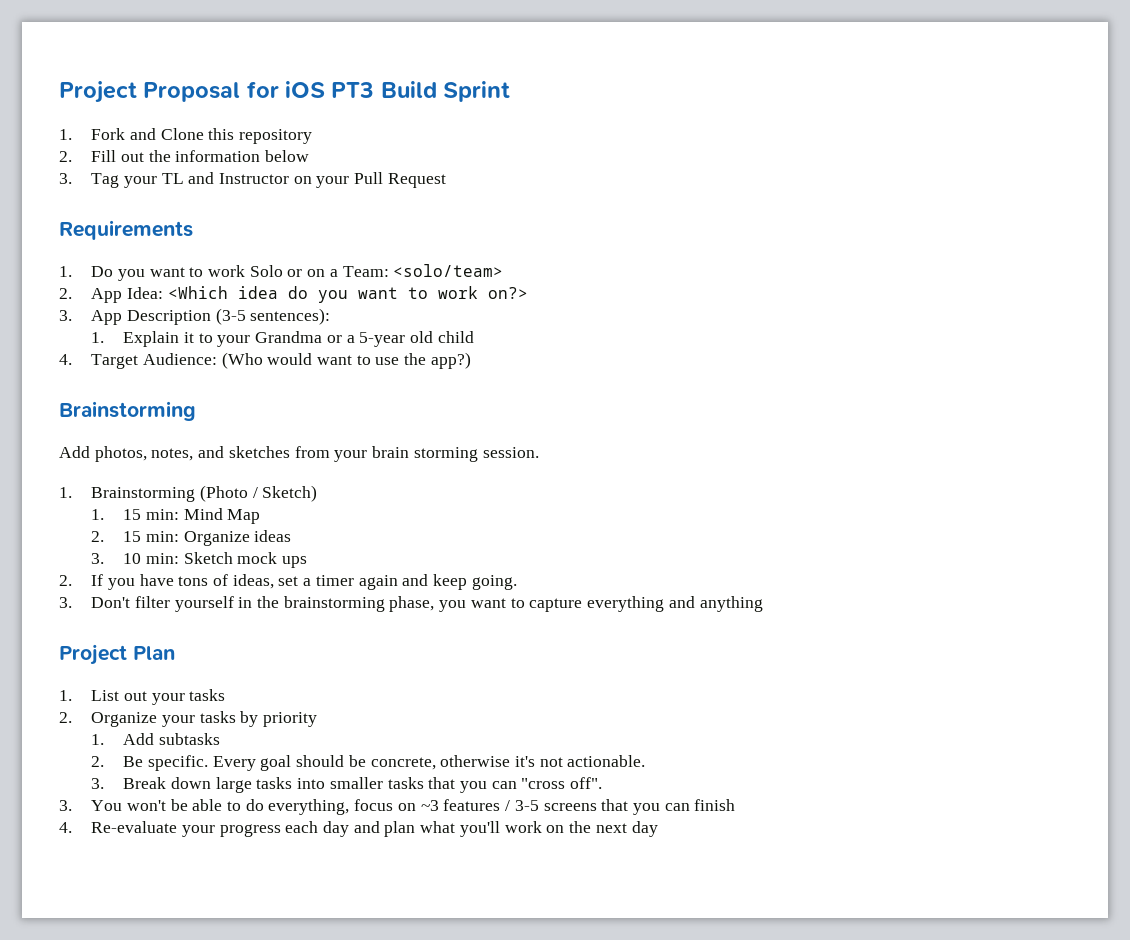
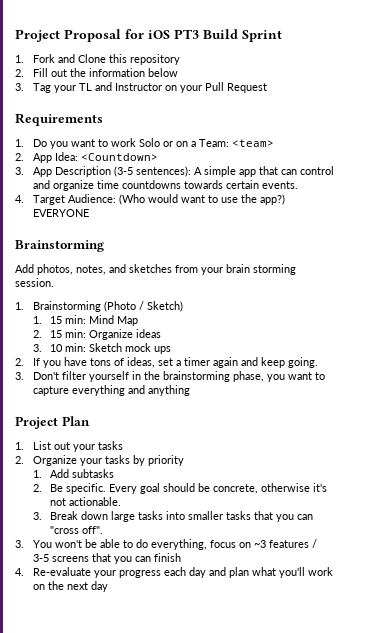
[393,264,504,277] <solo/team> -> [231,139,274,147] <team>
[167,286,528,303] <Which idea do you want to work on?> -> [80,153,158,161] <Countdown>
[91,331,474,347] // 1. Explain it to your Grandma or a 5-year old child -> [193,166,334,177] [32,180,298,191] A simple app that can control and organize time countdowns towards certain events.
(471, 360) none -> [32,209,89,217] EVERYONE

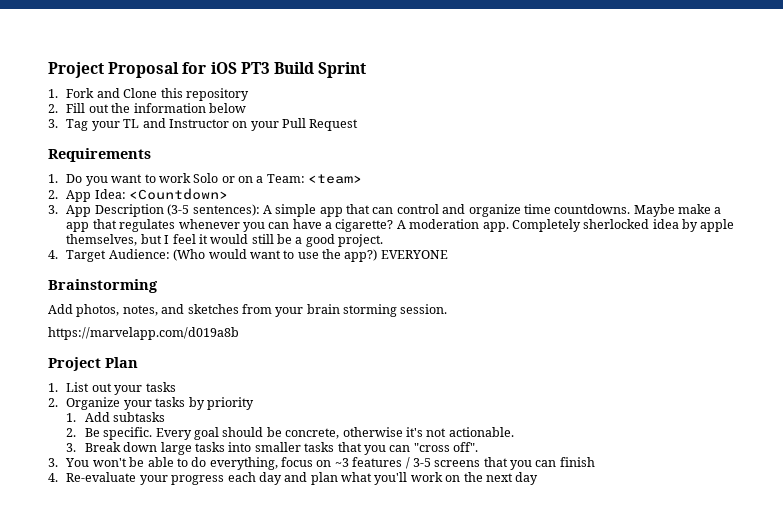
[121,180,298,189] countdowns towards certain events. -> [554,204,722,217] [66,219,735,232] [66,234,384,247] countdowns. Maybe make a app that regulates whenever you can have a cigarette? A moderation app. Completely sherlocked idea by apple themselves, but I feel it would still be a good project.
[15,301,183,312] [32,315,139,326] [32,329,162,340] [32,343,172,354] [15,357,318,368] [15,371,325,382] [32,385,190,396] 1. Brainstorming (Photo / Sketch) // 1. 15 min: Mind Map // 2. 15 min: Organize ideas // 3. 10 min: Sketch mock ups // 2. If you have tons of ideas, set a timer again and keep going. // 3. Don't filter yourself in the brainstorming phase, you want to capture everything and anything -> [48,327,239,340] https://marvelapp.com/d019a8b

